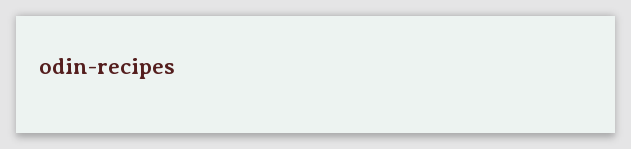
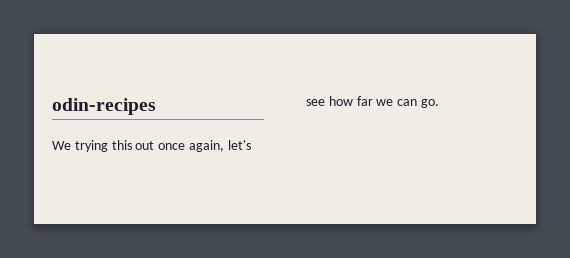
(175, 68) none -> [52,140,251,152] [306,96,439,108] // We trying this out once again, let's see how far we can go.

